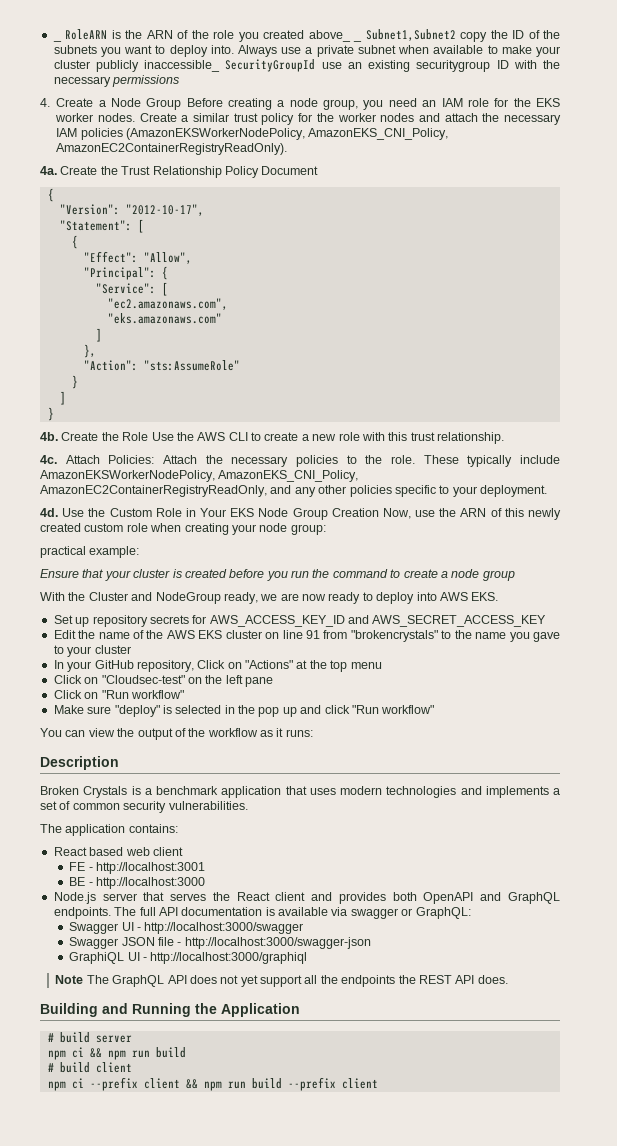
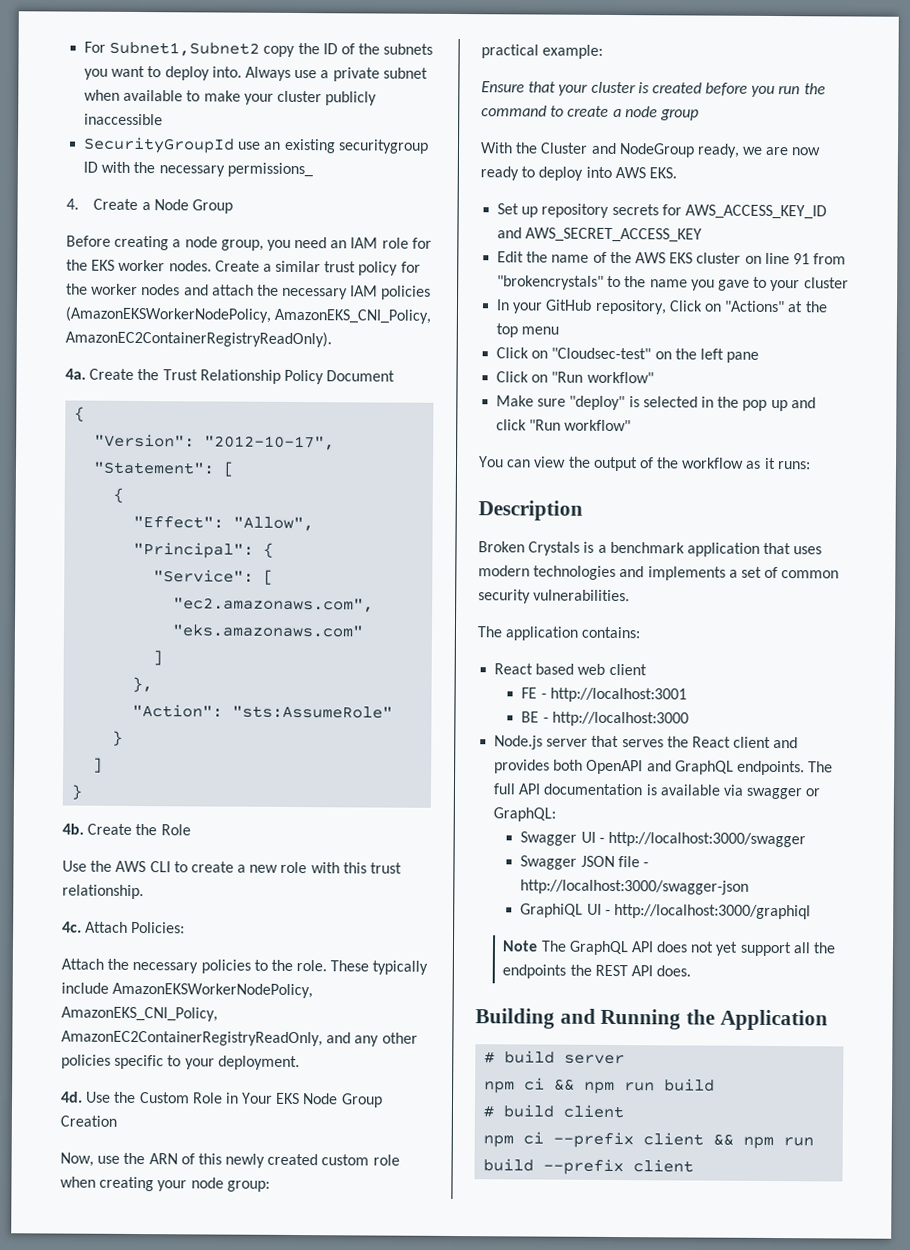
[52,29,363,42] _ RoleARN is the ARN of the role you created above_ _ -> [84,41,107,53] For
[144,60,221,72] inaccessible_ -> [84,113,164,126] inaccessible //
[112,75,180,87] permissions -> [226,162,313,178] permissions_
(182, 104) none -> (233, 206) //
(149, 436) none -> (191, 830) //
(155, 459) none -> (186, 927) //
(379, 512) none -> (117, 1121) //

